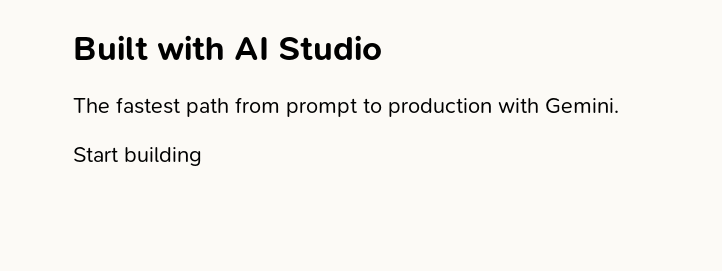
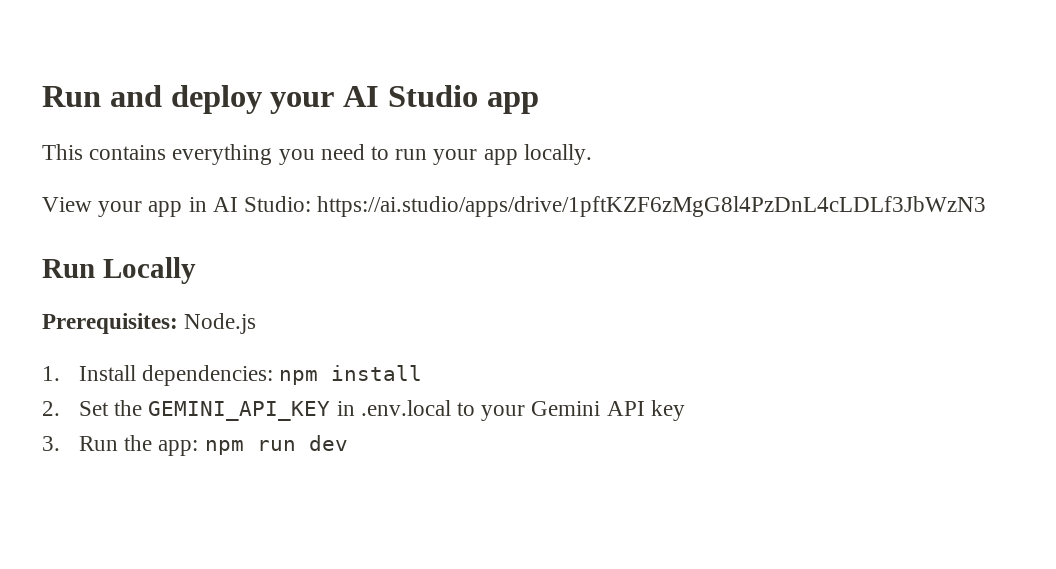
[73,35,382,60] [73,97,619,117] [73,147,202,166] Built with AI Studio // The fastest path from prompt to production with Gemini. // Start building -> [42,85,539,114] [42,144,592,165] [42,196,987,217] [42,257,196,284] [42,313,257,334] [42,365,423,386] [42,400,685,421] [42,435,348,456] Run and deploy your AI Studio app // This contains everything you need to run your app locally. // View your app in AI Studio: https://ai.studio/apps/drive/1pftKZF6zMgG8l4PzDnL4cLDLf3JbWzN3 // Run Locally // Prerequisites: Node.js // 1. Install dependencies: npm install // 2. Set the GEMINI_API_KEY in .env.local to your Gemini API key // 3. Run the app: npm run dev

